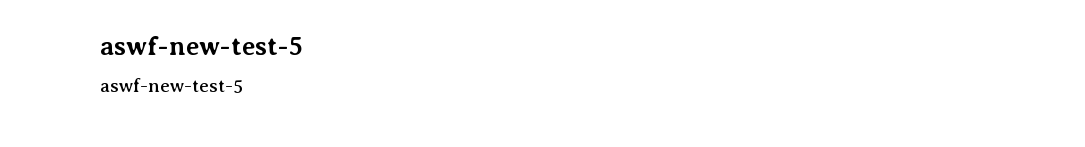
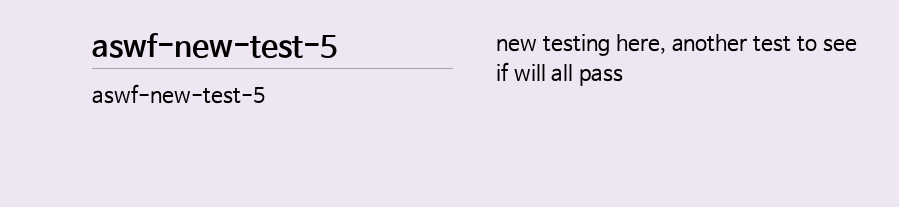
(243, 85) none -> [496,34,857,56] [496,62,624,86] // new testing here, another test to see if will all pass

